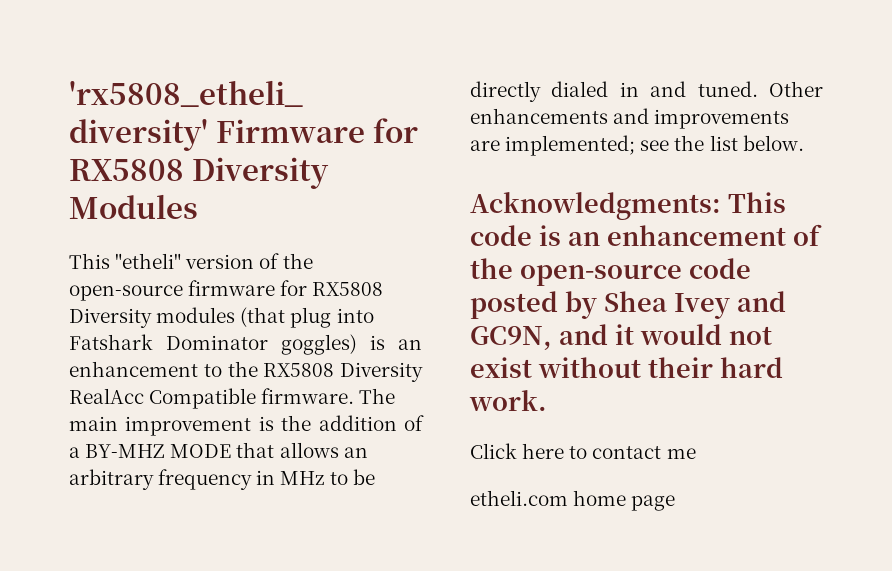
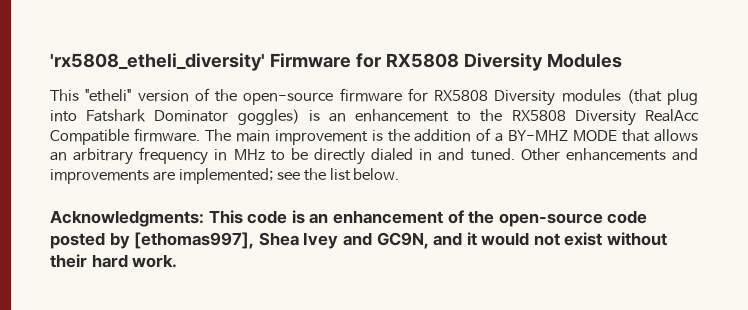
(597, 305) none -> [134,232,255,249] [ethomas997],
[470,443,696,459] [470,490,676,511] // Click here to contact me // etheli.com home page -> (178, 261) none

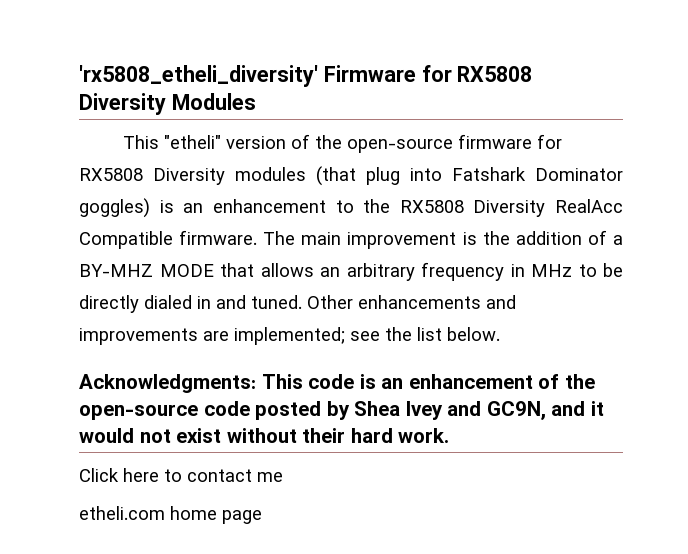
[134,232,255,249] [ethomas997], -> (350, 410) none
(178, 261) none -> [79,468,283,482] [79,506,262,524] // Click here to contact me // etheli.com home page

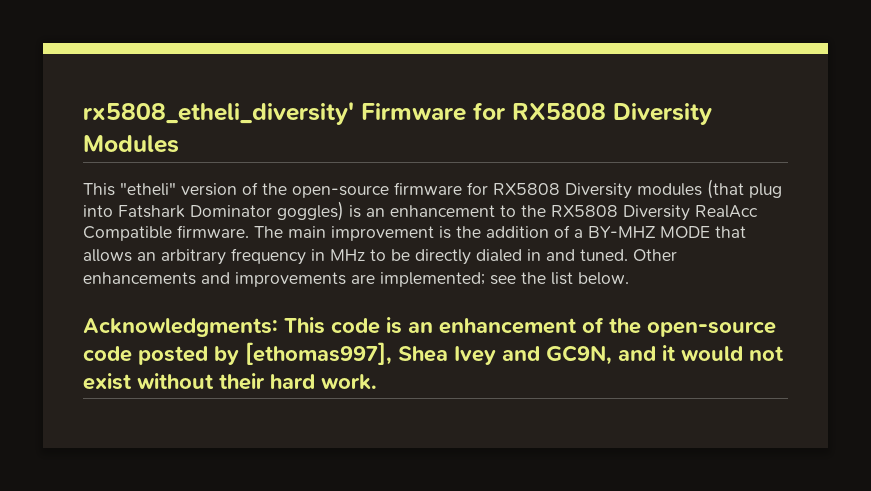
[79,65,318,87] 'rx5808_etheli_diversity' -> [83,102,354,125] rx5808_etheli_diversity'
(350, 410) none -> [245,342,392,365] [ethomas997],
[79,468,283,482] [79,506,262,524] // Click here to contact me // etheli.com home page -> (377, 382) none

